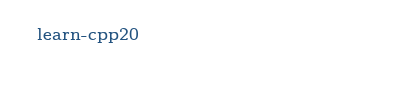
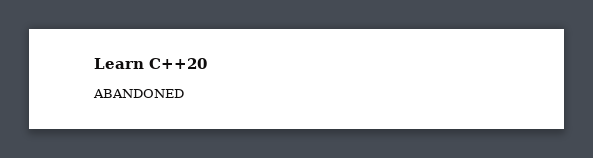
[37,28,139,43] learn-cpp20 -> [94,58,207,69] [93,89,184,98] Learn C++20 // ABANDONED

